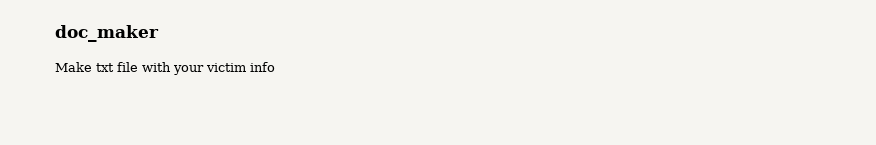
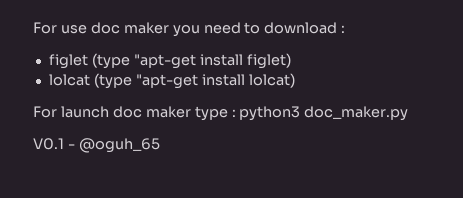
[55,25,159,42] [55,62,275,75] doc_maker // Make txt file with your victim info -> [33,22,346,37] [48,53,291,69] [48,73,295,89] [33,106,409,121] [33,138,160,153] For use doc maker you need to download : // figlet (type "apt-get install figlet) // lolcat (type "apt-get install lolcat) // For launch doc maker type : python3 doc_maker.py // V0.1 - @oguh_65

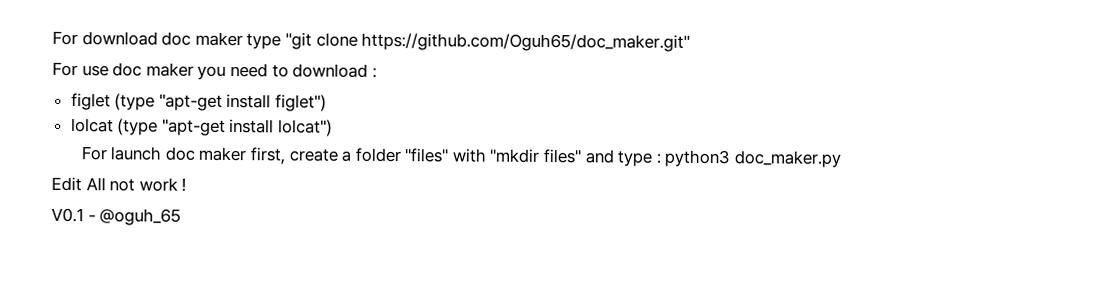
[33,22,57,34] For -> [52,30,691,52] [52,61,78,77] For download doc maker type "git clone https://github.com/Oguh65/doc_maker.git" // For
[246,53,291,69] figlet) -> [275,94,328,112] figlet")
[248,73,295,88] lolcat) -> [278,119,334,137] lolcat")
(191, 112) none -> [249,147,614,165] first, create a folder "files" with "mkdir files" and
(409, 113) none -> [51,176,187,192] // Edit All not work !

